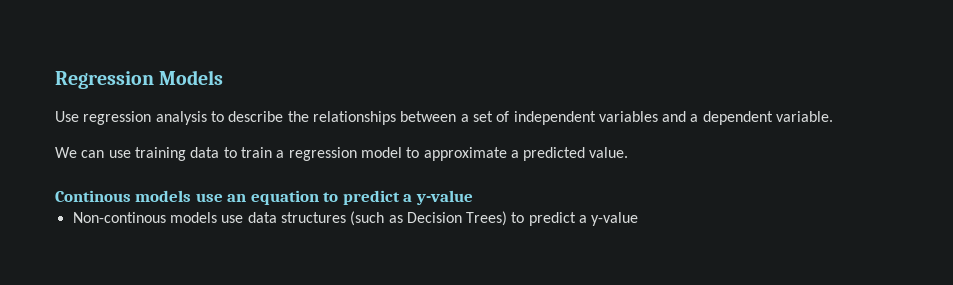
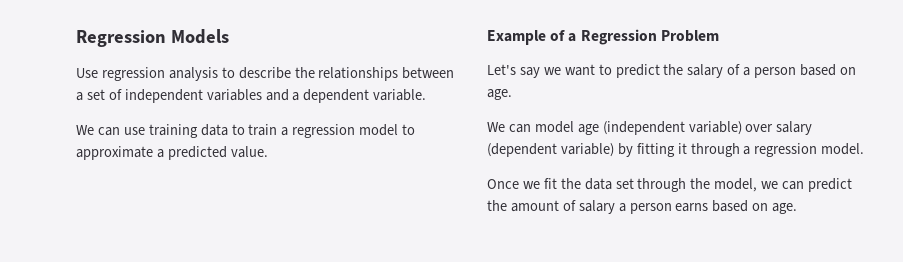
[55,190,473,205] [72,211,639,226] Continous models use an equation to predict a y-value // Non-continous models use data structures (such as Decision Trees) to predict a y-value -> [487,29,719,45] [487,64,856,78] [487,89,512,100] [487,121,813,135] [487,143,865,157] [487,178,853,192] [487,200,798,214] Example of a Regression Problem // Let's say we want to predict the salary of a person based on age. // We can model age (independent variable) over salary (dependent variable) by fitting it through a regression model. // Once we fit the data set through the model, we can predict the amount of salary a person earns based on age.

